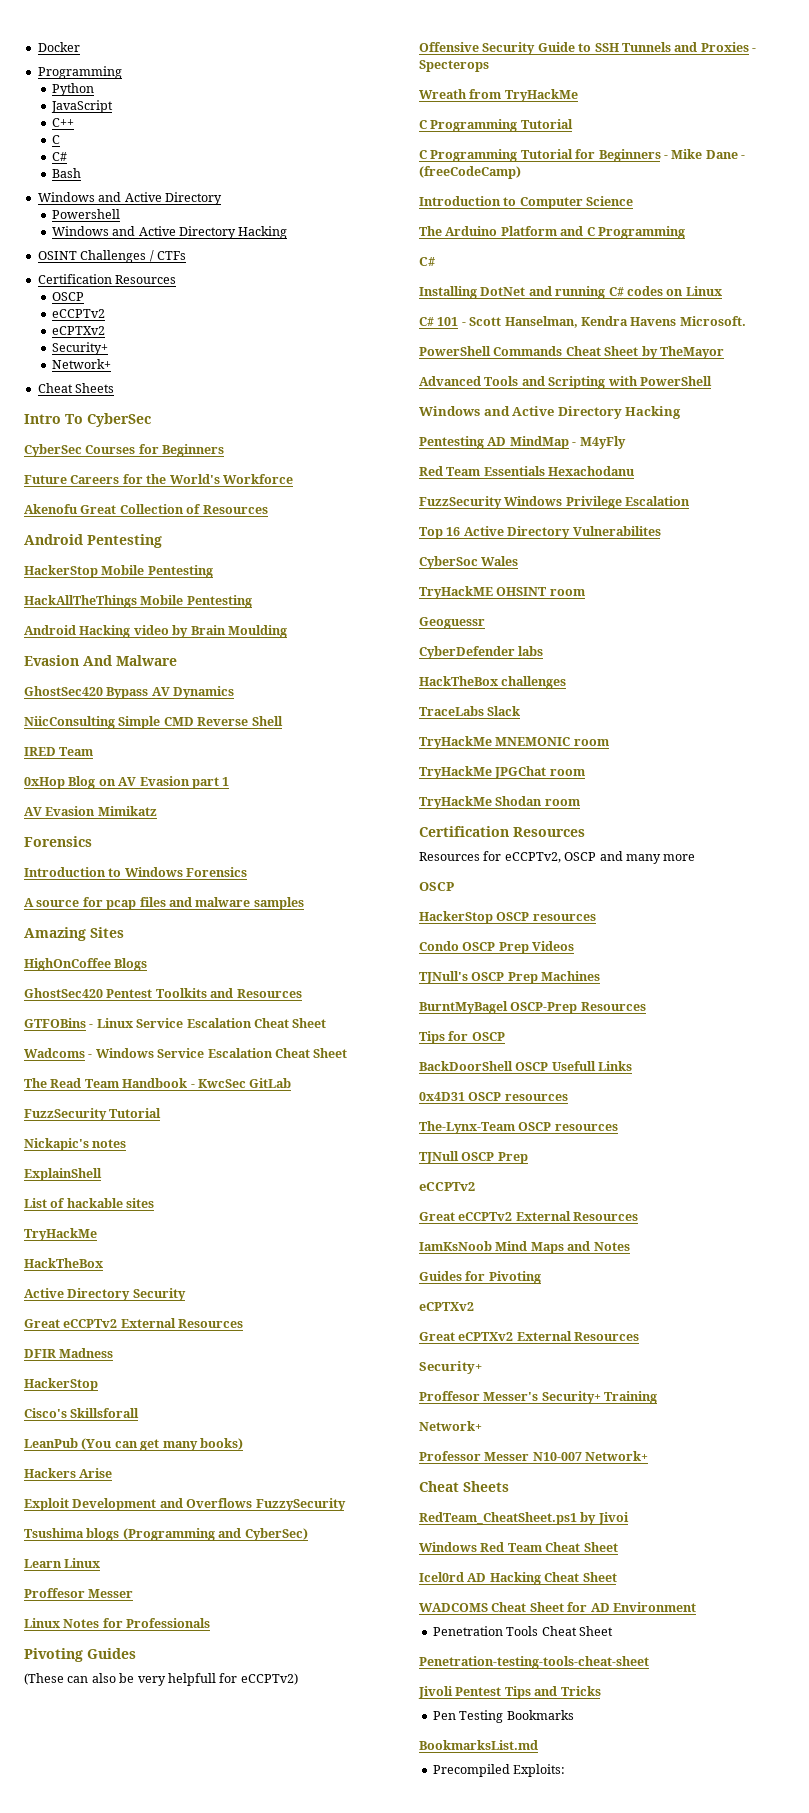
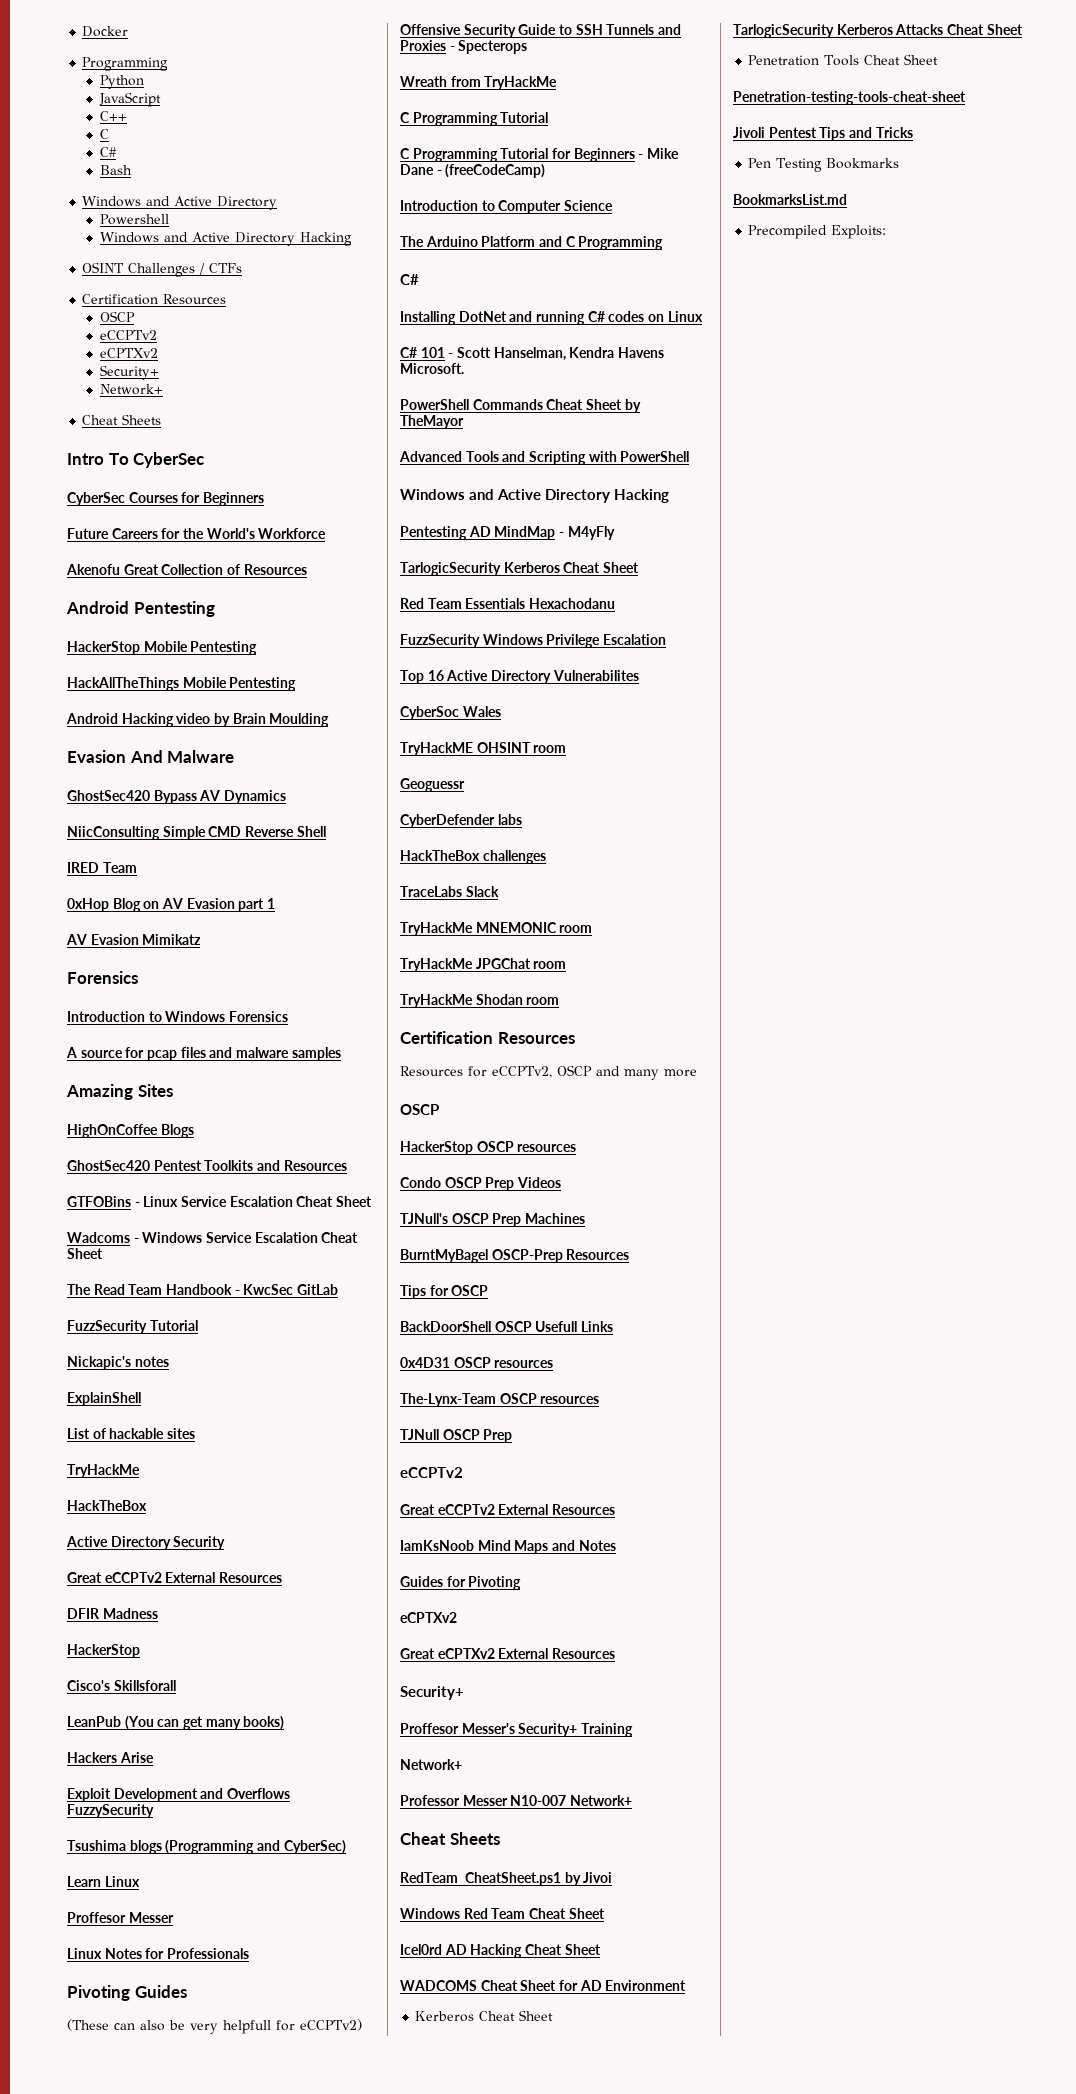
(626, 442) none -> [400,562,639,576] // TarlogicSecurity Kerberos Cheat Sheet
(696, 1607) none -> [415,2010,554,2022] [733,24,1023,38] // Kerberos Cheat Sheet // TarlogicSecurity Kerberos Attacks Cheat Sheet

